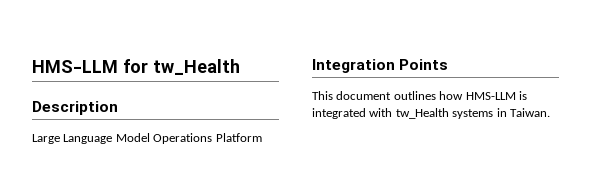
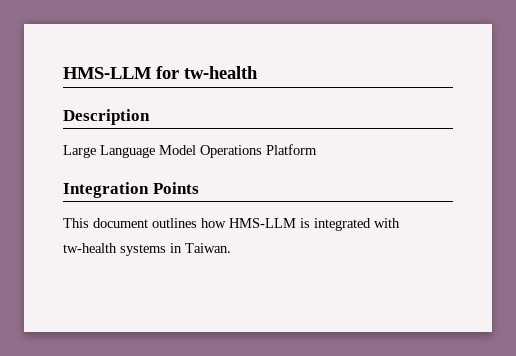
[153,59,240,75] tw_Health -> [184,66,258,79] tw-health
[395,108,449,119] tw_Health -> [63,243,117,253] tw-health

